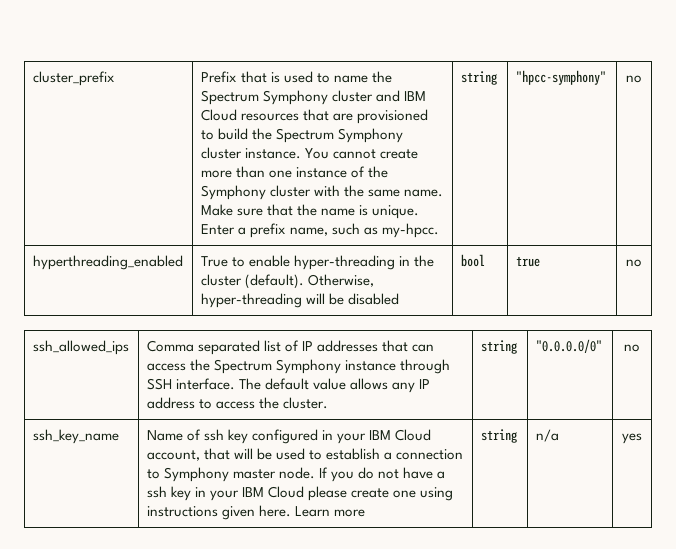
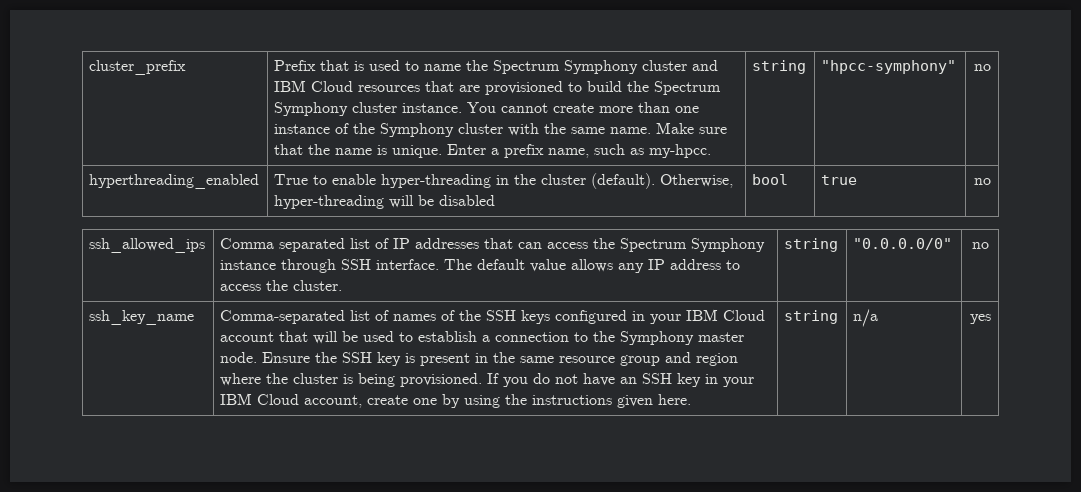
[146,429,249,444] Name of ssh key -> [220,310,551,324] Comma-separated list of names of the SSH keys
[146,450,200,461] account, -> [220,332,275,342] account
(160, 474) none -> [593,331,616,342] the
(316, 473) none -> [262,352,739,366] [220,373,483,387] Ensure the SSH key is present in the same resource group and region where the cluster is being provisioned.
[437,471,446,479] [146,486,167,498] a ssh -> [620,373,673,384] an SSH
[308,486,348,501] please -> [304,395,363,408] account,
[420,487,454,501] using -> [442,394,528,408] by using the
[295,506,366,517] Learn more -> (692, 399) none

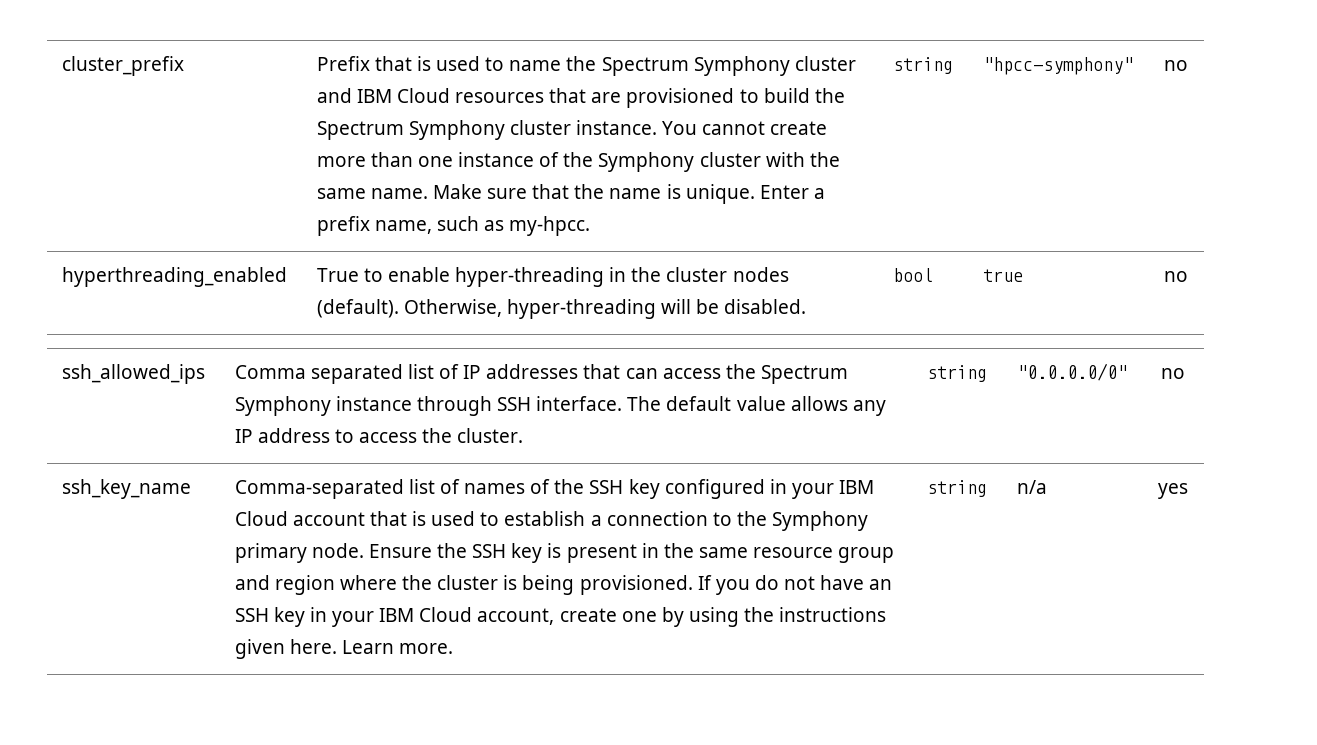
(587, 179) none -> [732,267,789,282] nodes
[439,195,496,206] disabled -> [724,299,807,314] disabled.
[521,310,551,324] keys -> [628,479,660,499] key
[313,331,359,344] will be -> [412,511,427,526] is
[698,332,745,342] master -> [234,543,307,563] primary
(692, 399) none -> [341,640,454,654] Learn more.

